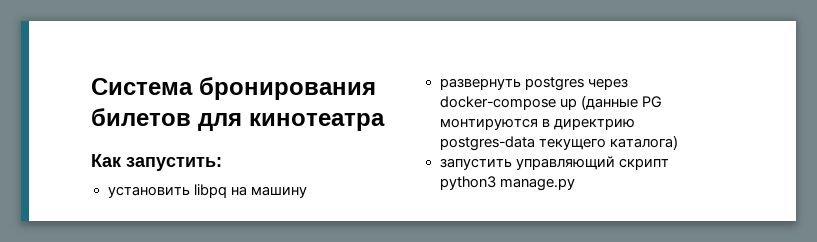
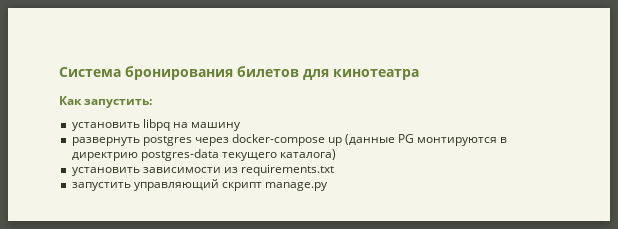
(678, 142) none -> [71,164,334,176] // установить зависимости из requirements.txt
[439,176,496,190] python3 -> (262, 186) none

